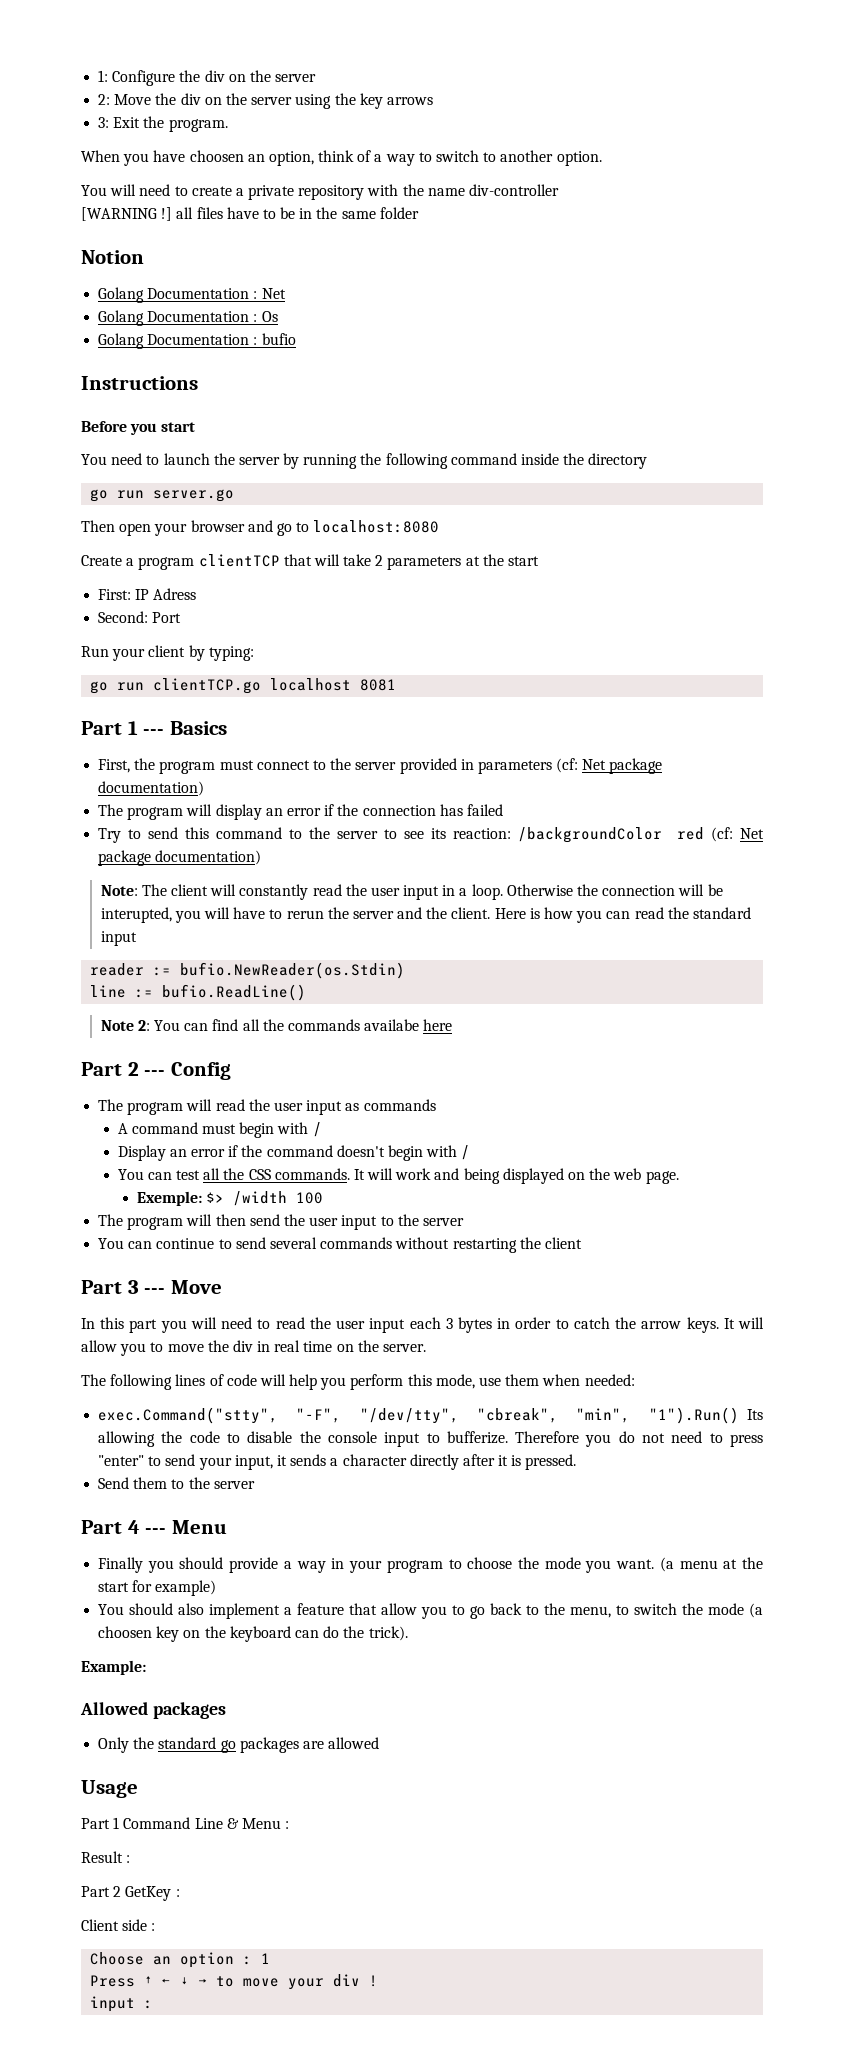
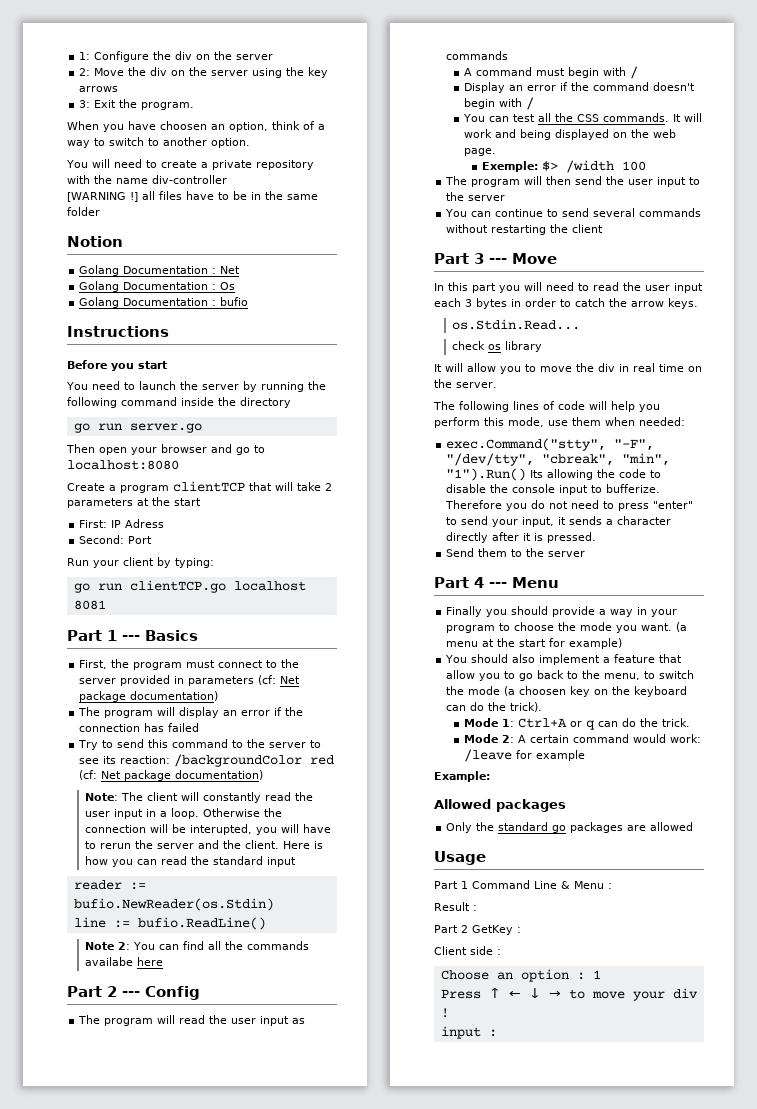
(719, 1325) none -> [451,319,580,330] [451,341,542,352] // os.Stdin.Read... // check os library //
(408, 1633) none -> [463,718,690,730] [463,734,701,743] [463,749,585,762] // Mode 1: Ctrl+A or q can do the trick. // Mode 2: A certain command would work: /leave for example

